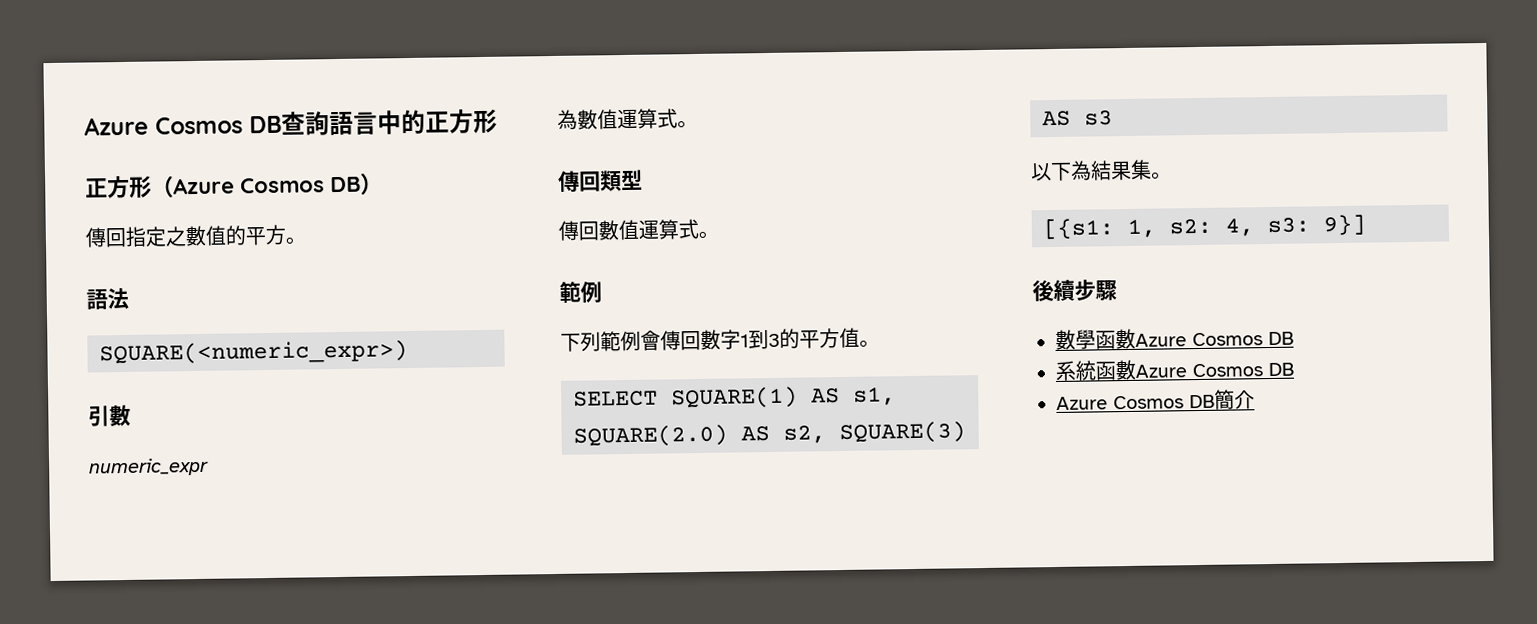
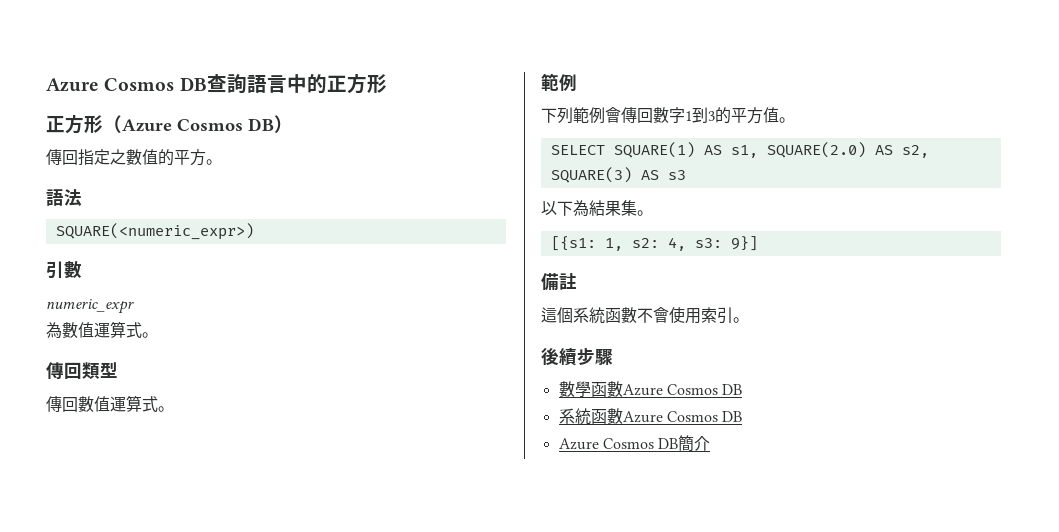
(1366, 225) none -> [541,273,577,291] [541,307,749,324] // 備註 // 這個系統函數不會使用索引。

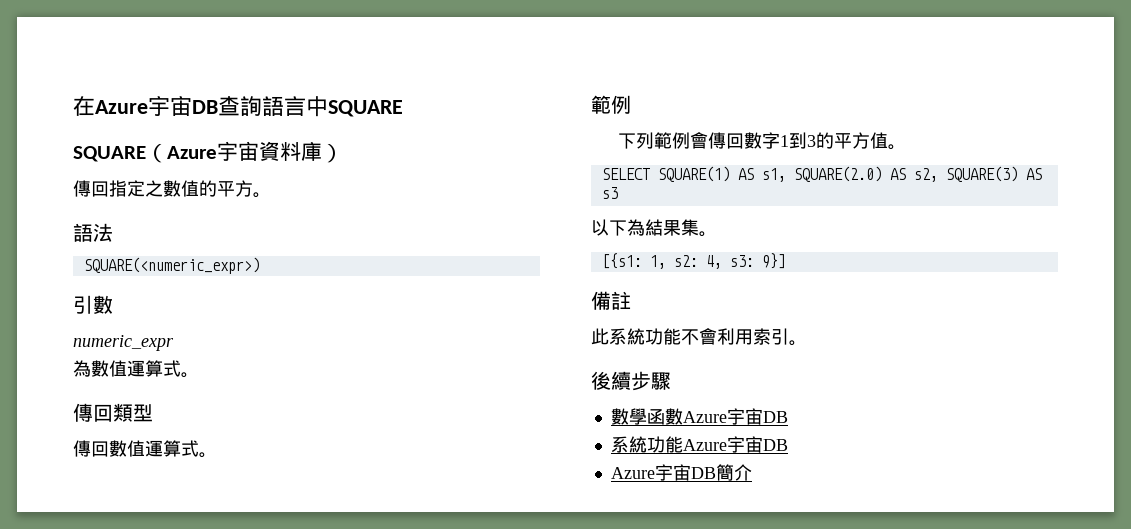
[46,78,175,92] Azure Cosmos -> [73,96,192,116] 在Azure宇宙
[306,73,387,94] [46,114,274,134] 的正方形 // 正方形（Azure Cosmos DB -> [328,100,403,117] [73,141,322,163] SQUARE // SQUARE（Azure宇宙資料庫
[541,307,685,324] 這個系統函數不會使 -> [591,328,735,345] 此系統功能不會利
[666,384,718,395] Cosmos -> [726,408,763,425] 宇宙
[590,408,718,424] 函數Azure Cosmos -> [646,436,763,453] 功能Azure宇宙
[602,438,654,449] Cosmos -> [654,464,691,481] 宇宙

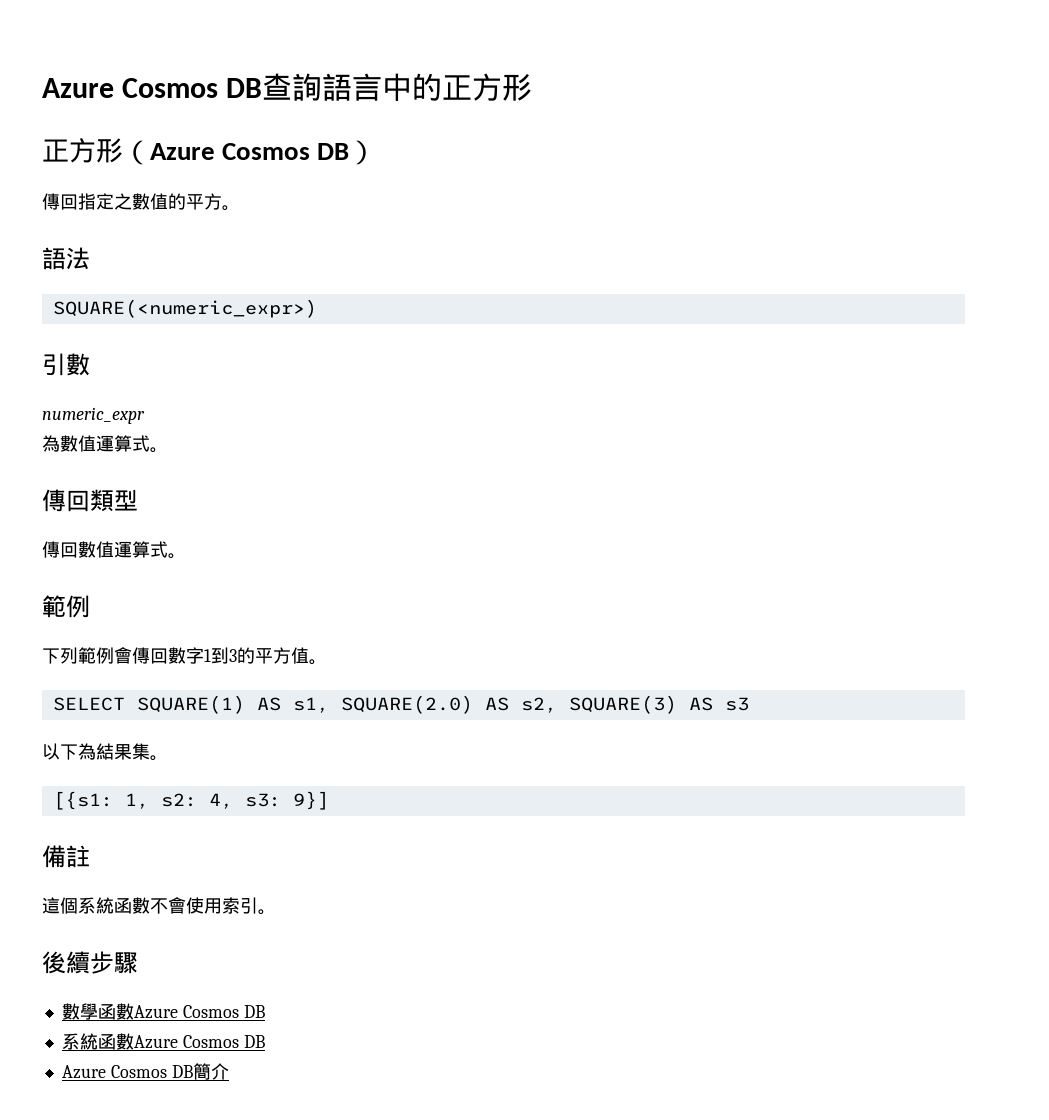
[73,96,192,116] 在Azure宇宙 -> [42,78,218,98] Azure Cosmos
[328,100,403,117] [73,141,322,163] SQUARE // SQUARE（Azure宇宙資料庫 -> [411,73,532,101] [42,138,350,165] 的正方形 // 正方形（Azure Cosmos DB
[591,328,735,345] 此系統功能不會利 -> [42,897,204,914] 這個系統函數不會使
[726,408,763,425] 宇宙 -> [182,1005,239,1018] Cosmos
[646,436,763,453] 功能Azure宇宙 -> [97,1033,239,1050] 函數Azure Cosmos
[654,464,691,481] 宇宙 -> [110,1065,167,1078] Cosmos

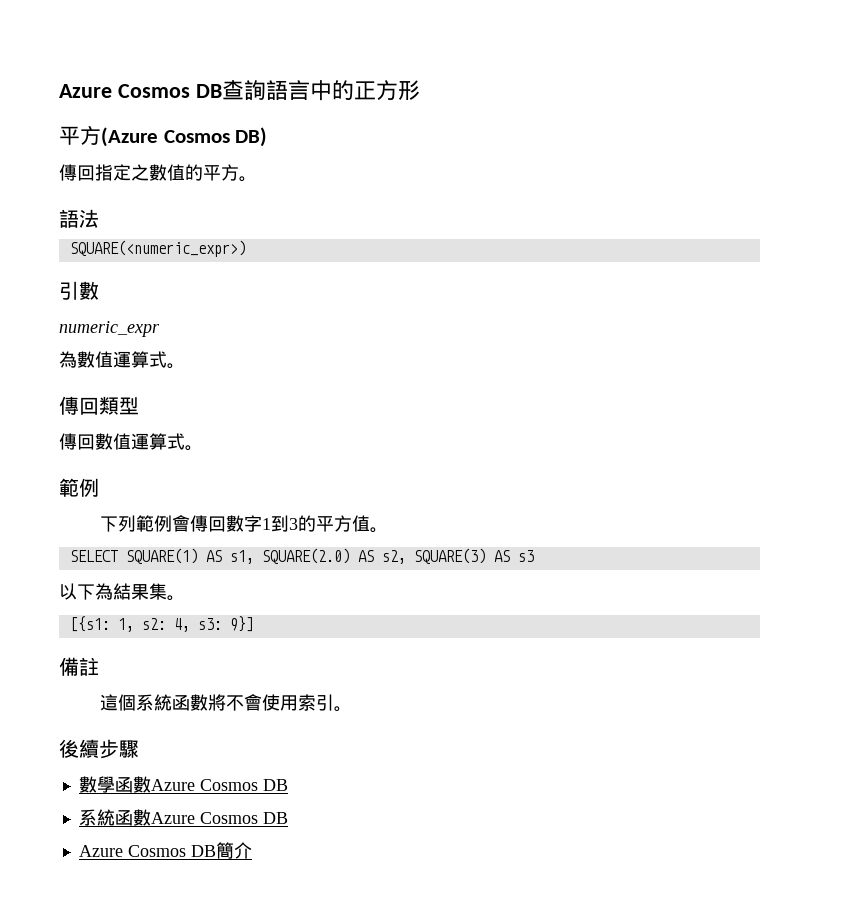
[42,138,377,165] 正方形（Azure Cosmos DB） -> [59,125,268,147] 平方(Azure Cosmos DB)
(150, 905) none -> [207,694,226,711] 將

